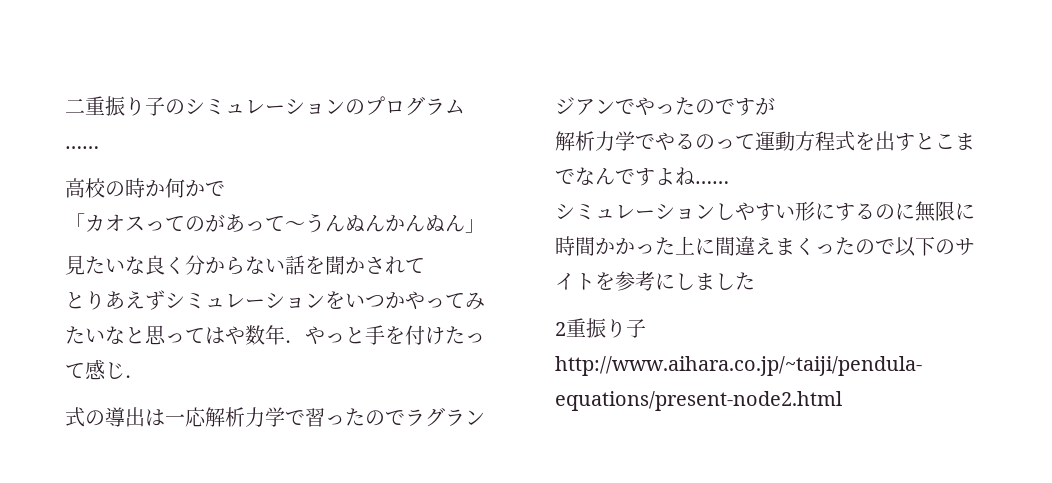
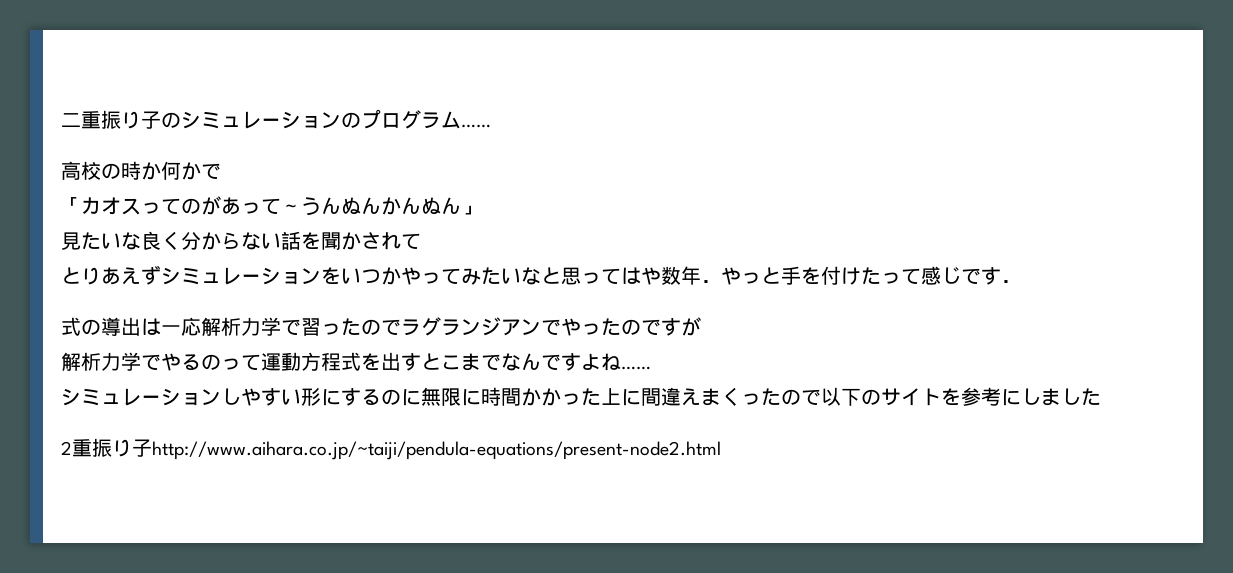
(125, 370) none -> [961,267,1001,285] です

